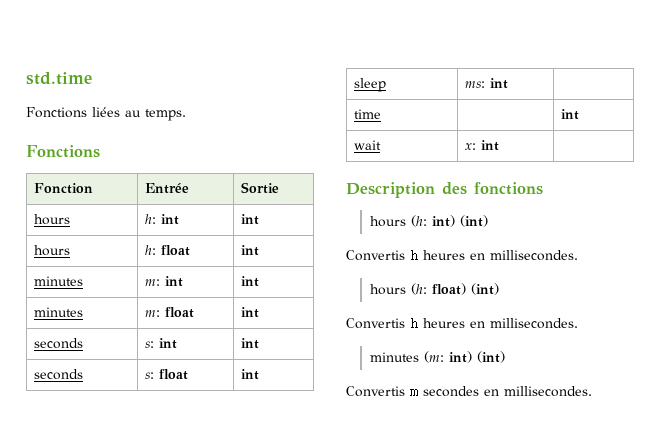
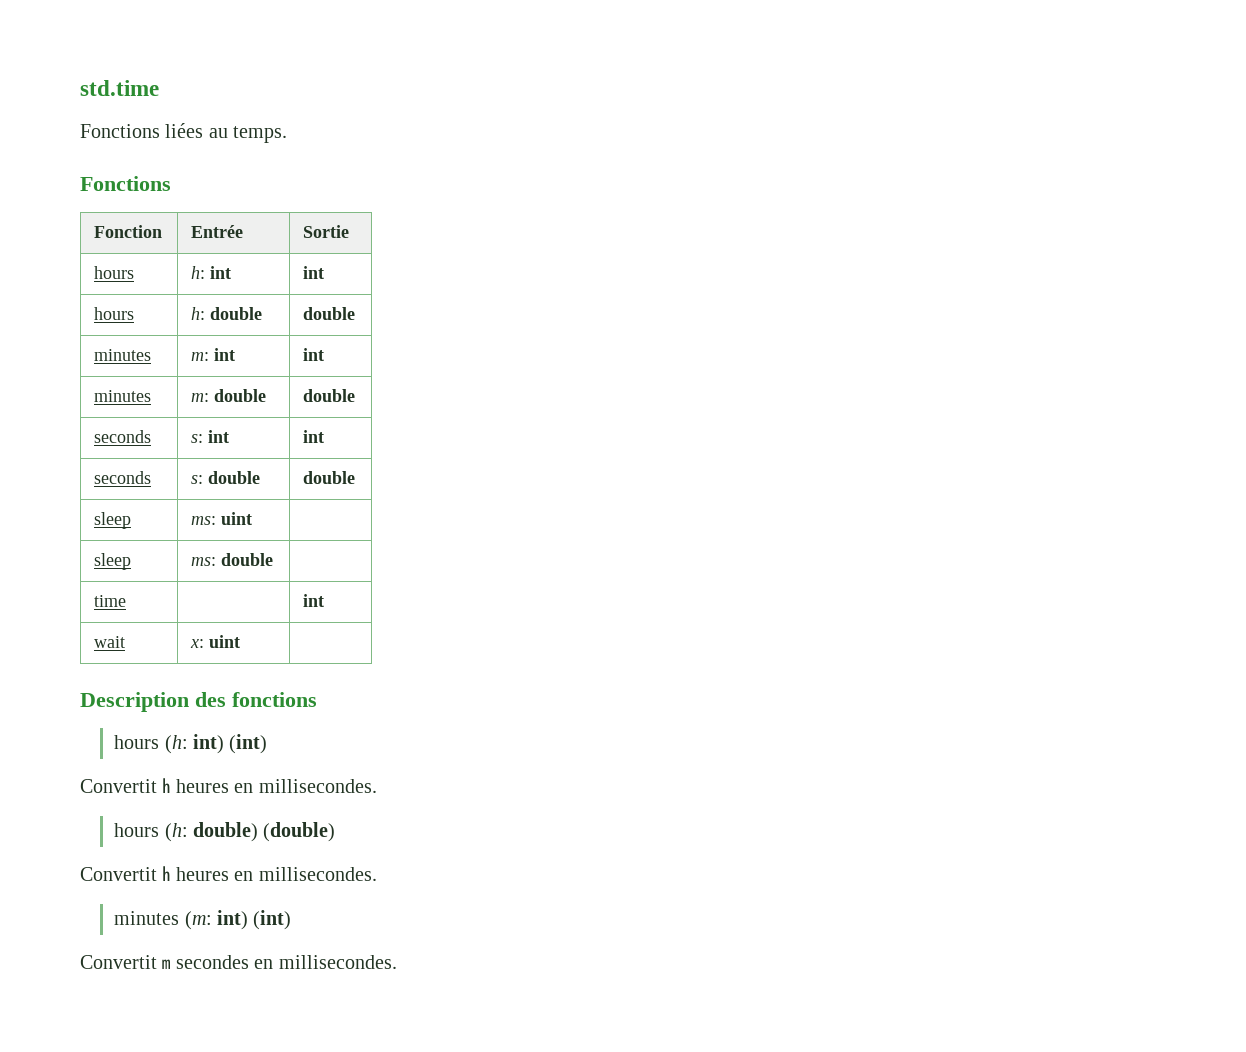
[160,245,190,256] [240,245,259,256] float | int -> [210,307,263,320] [303,307,356,320] double | double
[164,307,194,318] [240,307,259,318] float | int -> [214,389,267,402] [303,389,356,402] double | double
[158,369,188,380] [240,369,259,380] [353,78,386,92] [464,78,508,89] float | int // sleep | ms: int -> [208,471,261,484] [303,471,356,484] [94,512,132,529] [191,512,253,525] [94,553,132,570] [191,553,274,566] double | double // sleep | ms: uint | // sleep | ms: double
[480,140,499,151] int -> [209,635,241,648] uint
[346,250,405,261] Convertis -> [80,779,157,793] Convertit
[431,283,499,295] [346,318,405,329] float) (int) // Convertis -> [193,822,336,842] [80,867,157,881] double) (double) // Convertit
[346,386,405,397] Convertis -> [80,955,157,969] Convertit

